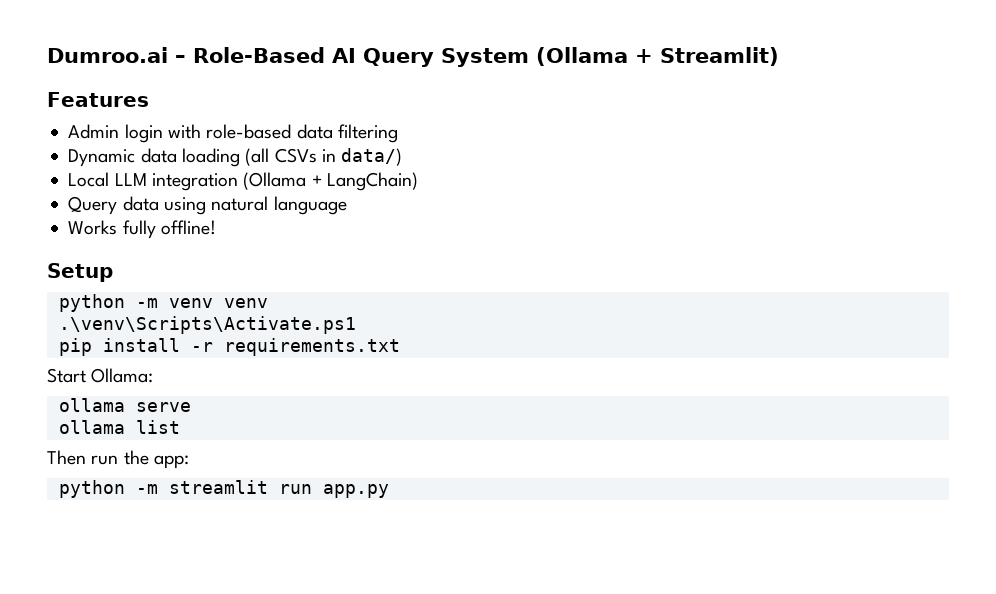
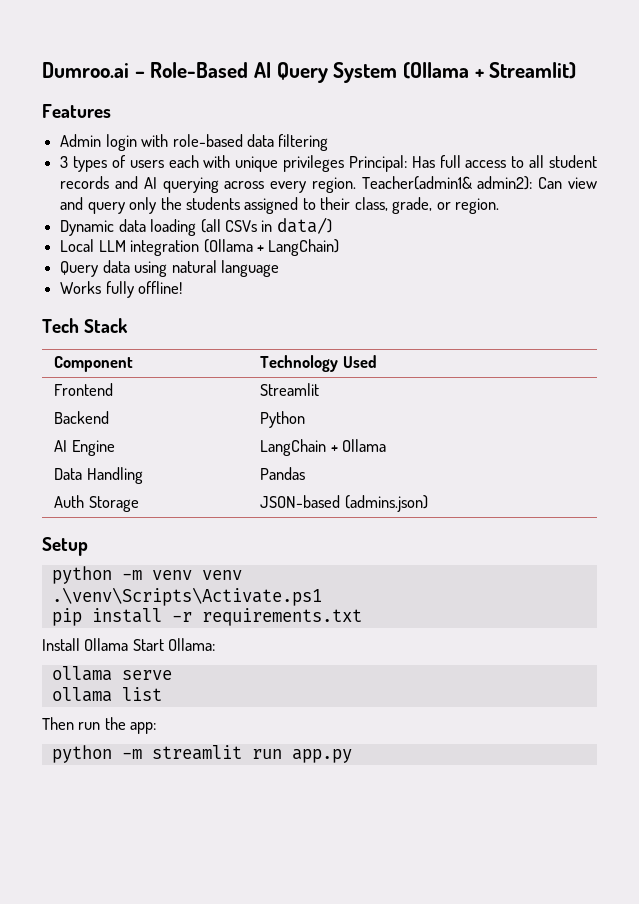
(398, 133) none -> [60,155,597,172] [60,176,598,193] [60,197,500,214] // 3 types of users each with unique privileges Principal: Has full access to all student records and AI querying across every region. Teacher(admin1& admin2): Can view and query only the students assigned to their class, grade, or region.
(216, 227) none -> [42,318,129,333] [54,356,134,372] [260,355,377,372] [54,383,114,396] [260,383,320,396] [54,411,110,424] [260,411,306,428] [54,440,115,456] [260,439,387,456] [54,467,143,484] [260,467,306,480] [54,495,139,512] [260,495,428,512] // Tech Stack // Component | Technology Used // Frontend | Streamlit // Backend | Python // AI Engine | LangChain + Ollama // Data Handling | Pandas // Auth Storage | JSON-based (admins.json)
(400, 347) none -> [42,638,129,651] Install Ollama

